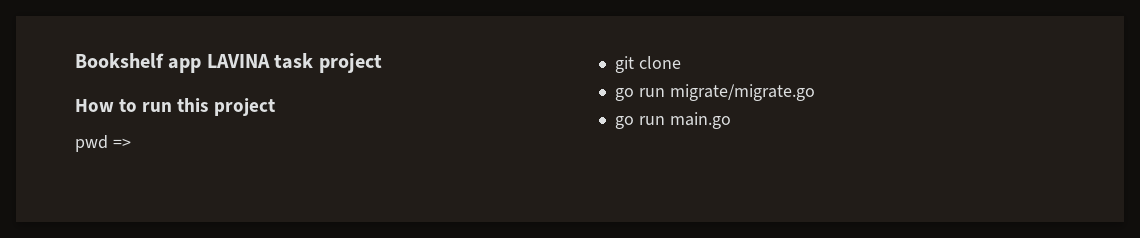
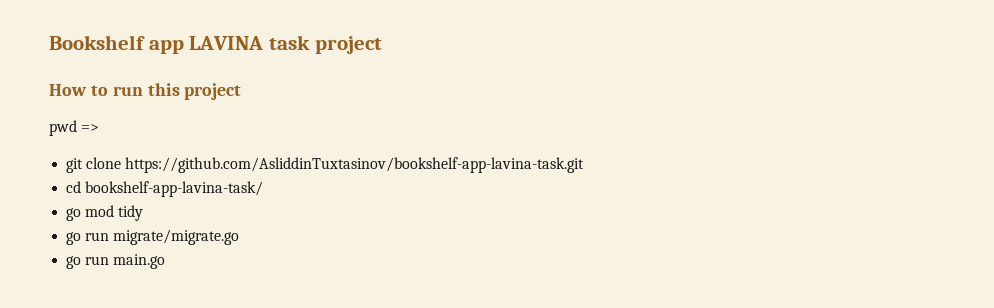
(681, 62) none -> [125,157,585,173] [66,181,264,197] [66,205,144,221] https://github.com/AsliddinTuxtasinov/bookshelf-app-lavina-task.git // cd bookshelf-app-lavina-task/ // go mod tidy

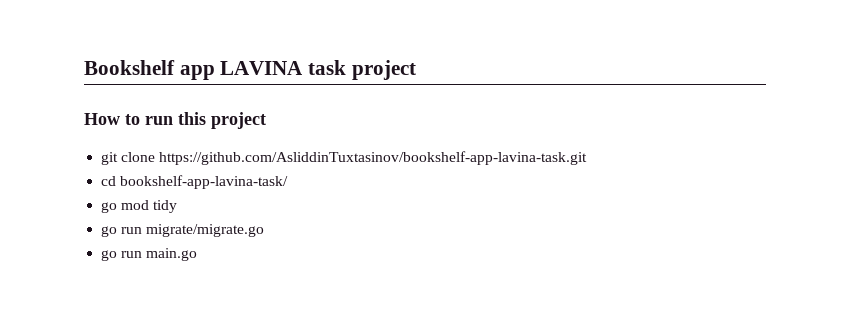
[49,120,100,136] // pwd => -> (266, 120) none

